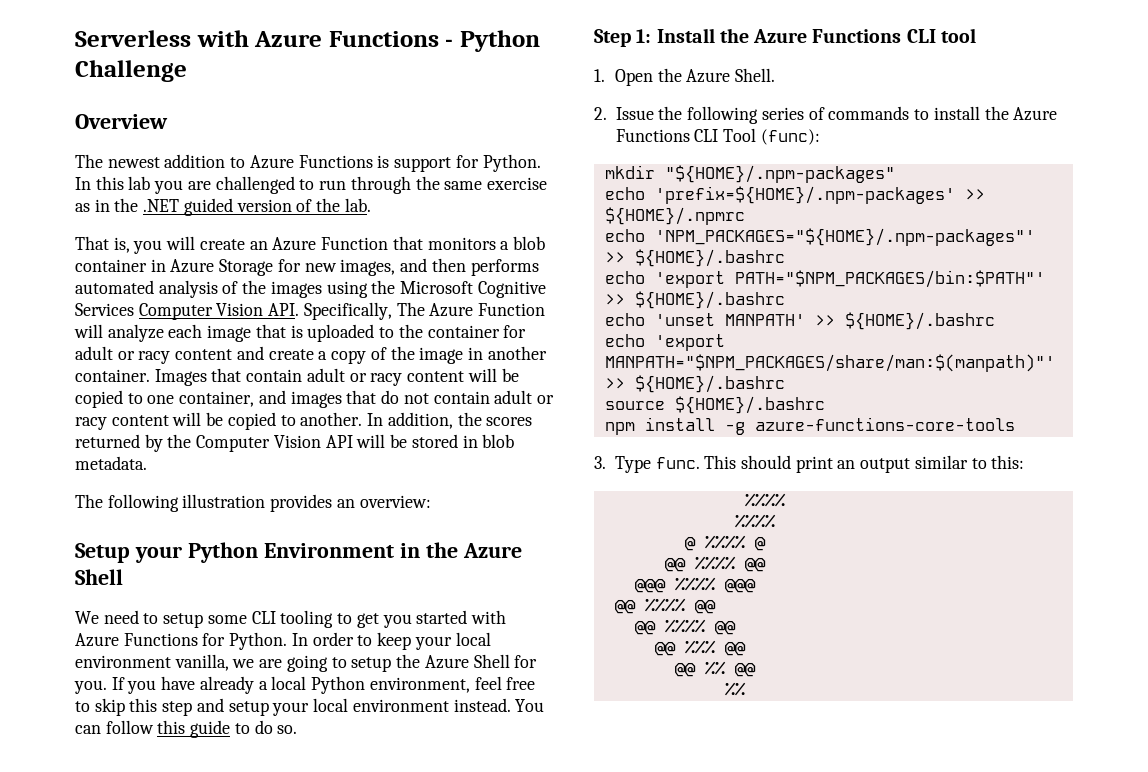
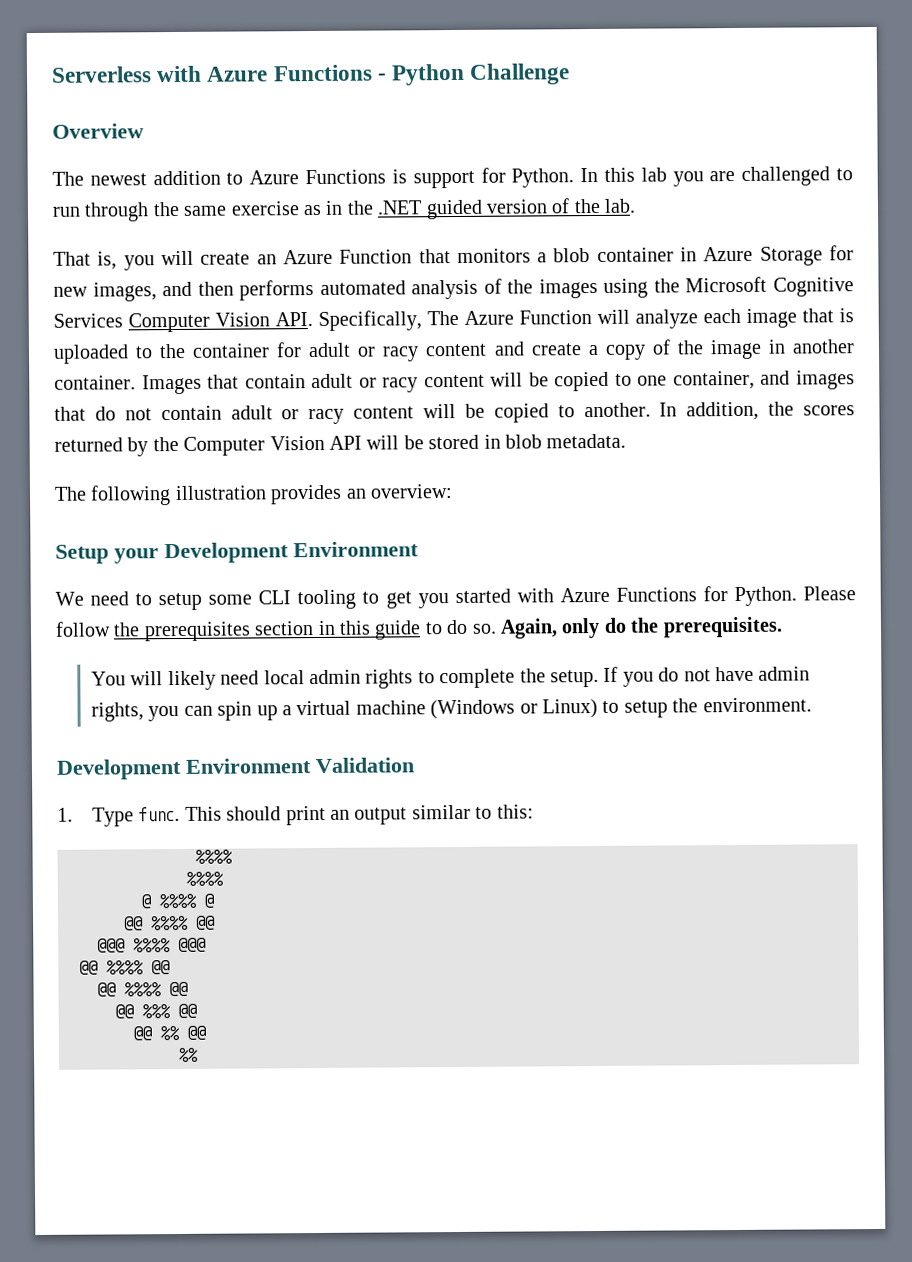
[187,542,522,563] [75,569,123,585] Python Environment in the Azure Shell -> [164,541,419,564] Development Environment
[291,632,491,650] [75,654,538,672] [74,676,536,694] [75,698,545,716] [75,720,154,734] In order to keep your local environment vanilla, we are going to setup the Azure Shell for you. If you have already a local Python environment, feel free to skip this step and setup your local environment instead. You can follow -> [803,586,856,601] [55,620,336,642] Please follow the prerequisites section in
[594,28,976,47] [594,68,776,86] [594,106,1058,124] [615,128,820,145] [604,165,895,183] [604,186,985,204] [604,207,745,225] [604,228,1035,246] [604,249,785,267] [604,270,1045,288] [604,291,785,309] [604,312,995,330] [604,334,725,351] [604,354,1055,372] [604,375,785,393] [604,396,825,414] [604,417,1015,435] [594,456,606,469] // Step 1: Install the Azure Functions CLI tool // 1. Open the Azure Shell. // 2. Issue the following series of commands to install the Azure Functions CLI Tool (func): // mkdir "${HOME}/.npm-packages" // echo 'prefix=${HOME}/.npm-packages' >> ${HOME}/.npmrc // echo 'NPM_PACKAGES="${HOME}/.npm-packages"' >> ${HOME}/.bashrc // echo 'export PATH="$NPM_PACKAGES/bin:$PATH"' >> ${HOME}/.bashrc // echo 'unset MANPATH' >> ${HOME}/.bashrc // echo 'export MANPATH="$NPM_PACKAGES/share/man:$(manpath)"' >> ${HOME}/.bashrc // source ${HOME}/.bashrc // npm install -g azure-functions-core-tools // 3. -> [499,616,783,639] [90,666,811,691] [90,697,812,722] [56,757,415,780] [57,807,73,822] Again, only do the prerequisites. // You will likely need local admin rights to complete the setup. If you do not have admin rights, you can spin up a virtual machine (Windows or Linux) to setup the environment. // Development Environment Validation // 1.

